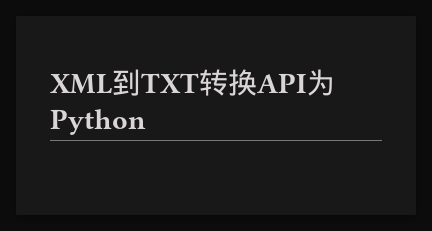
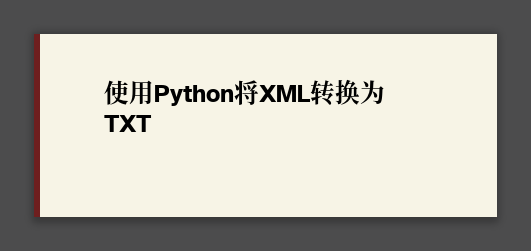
[50,69,335,96] [50,109,146,135] XML到TXT转换API为Python -> [104,79,385,106] [104,115,152,132] 使用Python将XML转换为TXT

